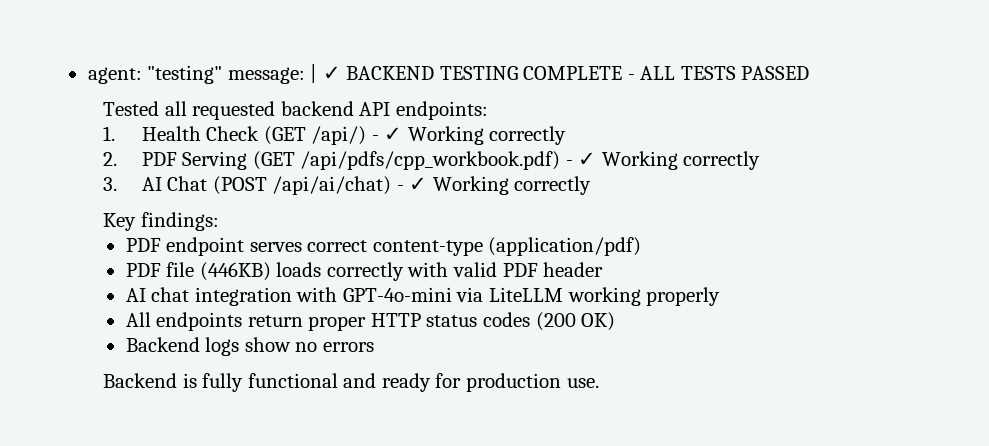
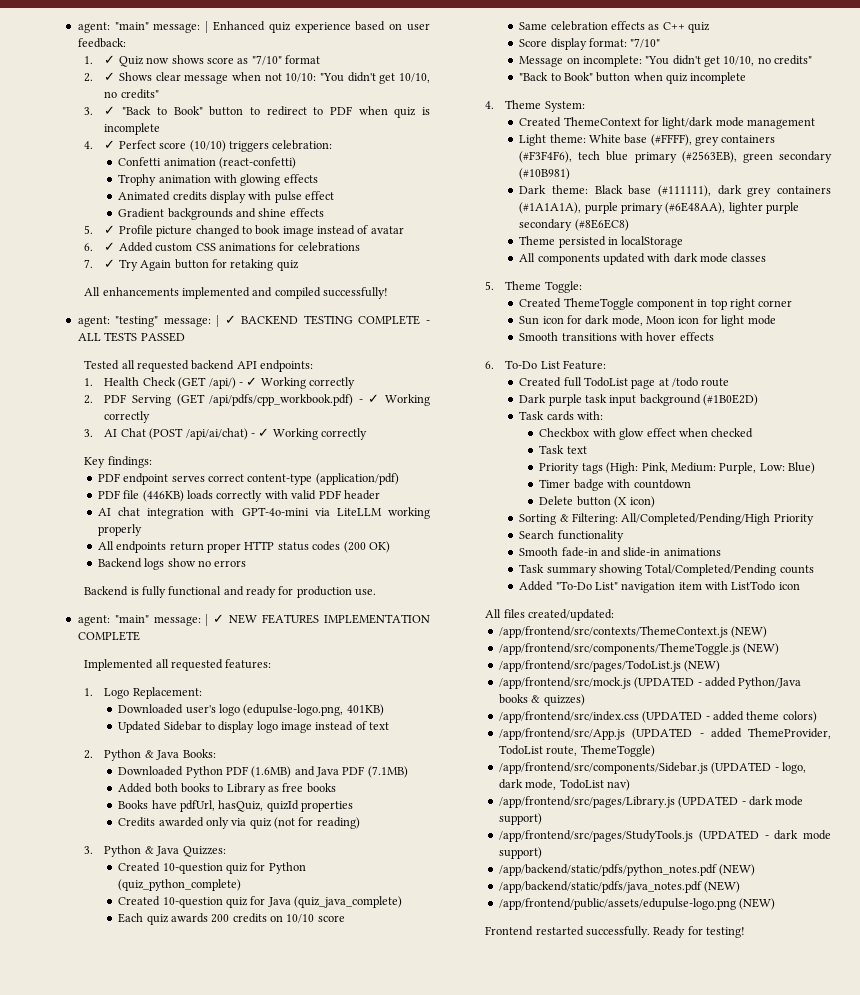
[87,67,142,84] agent: -> [77,21,430,33] [77,38,126,48] [84,55,321,67] [84,72,431,84] [104,89,159,99] [84,106,431,118] [104,123,161,135] [84,140,333,152] [118,157,296,169] [118,174,318,186] [118,191,335,203] [118,208,324,220] [84,225,404,237] [84,242,360,252] [84,259,299,271] [84,287,389,299] [77,316,110,327] agent: "main" message: | Enhanced quiz experience based on user feedback: // 1. ✓ Quiz now shows score as "7/10" format // 2. ✓ Shows clear message when not 10/10: "You didn't get 10/10, no credits" // 3. ✓ "Back to Book" button to redirect to PDF when quiz is incomplete // 4. ✓ Perfect score (10/10) triggers celebration: // Confetti animation (react-confetti) // Trophy animation with glowing effects // Animated credits display with pulse effect // Gradient backgrounds and shine effects // 5. ✓ Profile picture changed to book image instead of avatar // 6. ✓ Added custom CSS animations for celebrations // 7. ✓ Try Again button for retaking quiz // All enhancements implemented and compiled successfully! // agent:
(599, 383) none -> [77,614,430,626] [77,631,140,641] [84,659,272,671] [84,687,202,699] [118,704,384,716] [118,721,390,733] [84,749,216,761] [118,766,408,778] [118,783,336,795] [118,800,354,812] [118,817,360,829] [84,845,226,857] [118,862,306,874] [118,879,242,891] [118,896,403,908] [118,913,345,925] [519,21,711,33] [519,38,661,50] [519,55,813,67] [519,72,747,84] [485,100,585,112] [519,117,816,129] [519,134,776,146] [519,151,832,163] [519,168,571,180] [519,185,831,197] [519,202,800,214] [519,219,629,231] [519,236,684,248] [519,253,767,265] [485,281,582,293] [519,298,793,310] [519,315,776,327] [519,332,714,341] [485,360,607,370] [519,377,730,389] [519,394,759,406] [519,411,603,421] [539,428,754,440] [539,445,587,454] [539,462,816,474] [539,479,691,491] [539,496,655,508] [519,513,814,525] [519,530,624,542] [519,547,721,557] [519,564,814,576] [519,581,800,593] [485,609,614,621] [498,626,768,638] [498,643,780,655] [498,660,721,672] [498,677,802,689] [498,694,585,706] [498,711,817,723] [498,728,831,740] [498,745,655,757] [498,762,807,774] [498,779,631,791] [498,796,804,808] [498,813,542,825] [498,830,831,842] [498,847,542,859] [498,864,756,876] [498,881,741,893] [498,898,776,910] [485,926,746,938] // agent: "main" message: | ✓ NEW FEATURES IMPLEMENTATION COMPLETE // Implemented all requested features: // 1. Logo Replacement: // Downloaded user's logo (edupulse-logo.png, 401KB) // Updated Sidebar to display logo image instead of text // 2. Python & Java Books: // Downloaded Python PDF (1.6MB) and Java PDF (7.1MB) // Added both books to Library as free books // Books have pdfUrl, hasQuiz, quizId properties // Credits awarded only via quiz (not for reading) // 3. Python & Java Quizzes: // Created 10-question quiz for Python (quiz_python_complete) // Created 10-question quiz for Java (quiz_java_complete) // Each quiz awards 200 credits on 10/10 score // Same celebration effects as C++ quiz // Score display format: "7/10" // Message on incomplete: "You didn't get 10/10, no credits" // "Back to Book" button when quiz incomplete // 4. Theme System: // Created ThemeContext for light/dark mode management // Light theme: White base (#FFFF), grey containers (#F3F4F6), tech blue primary (#2563EB), green secondary (#10B981) // Dark theme: Black base (#111111), dark grey containers (#1A1A1A), purple primary (#6E48AA), lighter purple secondary (#8E6EC8) // Theme persisted in localStorage // All components updated with dark mode classes // 5. Theme Toggle: // Created ThemeToggle component in top right corner // Sun icon for dark mode, Moon icon for light mode // Smooth transitions with hover effects // 6. To-Do List Feature: // Created full TodoList page at /todo route // Dark purple task input background (#1B0E2D) // Task cards with: // Checkbox with glow effect when checked // Task text // Priority tags (High: Pink, Medium: Purple, Low: Blue) // Timer badge with countdown // Delete button (X icon) // Sorting & Filtering: All/Completed/Pending/High Priority // Search functionality // Smooth fade-in and slide-in animations // Task summary showing Total/Completed/Pending counts // Added "To-Do List" navigation item with ListTodo icon // All files created/updated: // /app/frontend/src/contexts/ThemeContext.js (NEW) // /app/frontend/src/components/ThemeToggle.js (NEW) // /app/frontend/src/pages/TodoList.js (NEW) // /app/frontend/src/mock.js (UPDATED - added Python/Java books & quizzes) // /app/frontend/src/index.css (UPDATED - added theme colors) // /app/frontend/src/App.js (UPDATED - added ThemeProvider, TodoList route, ThemeToggle) // /app/frontend/src/components/Sidebar.js (UPDATED - logo, dark mode, TodoList nav) // /app/frontend/src/pages/Library.js (UPDATED - dark mode support) // /app/frontend/src/pages/StudyTools.js (UPDATED - dark mode support) // /app/backend/static/pdfs/python_notes.pdf (NEW) // /app/backend/static/pdfs/java_notes.pdf (NEW) // /app/frontend/public/assets/edupulse-logo.png (NEW) // Frontend restarted successfully. Ready for testing!

